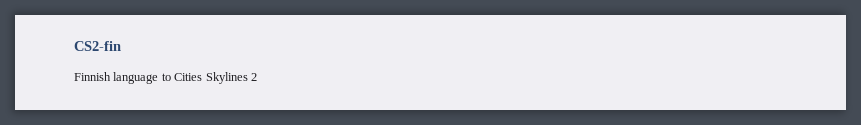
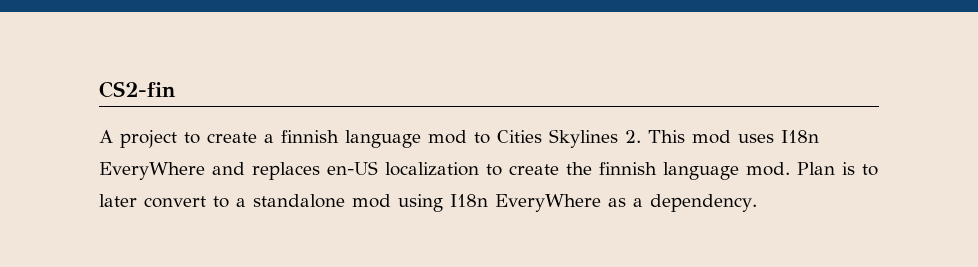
[74,72,257,84] Finnish language to Cities Skylines 2 -> [99,129,819,148] [99,161,878,180] [99,194,757,212] A project to create a finnish language mod to Cities Skylines 2. This mod uses I18n EveryWhere and replaces en-US localization to create the finnish language mod. Plan is to later convert to a standalone mod using I18n EveryWhere as a dependency.

